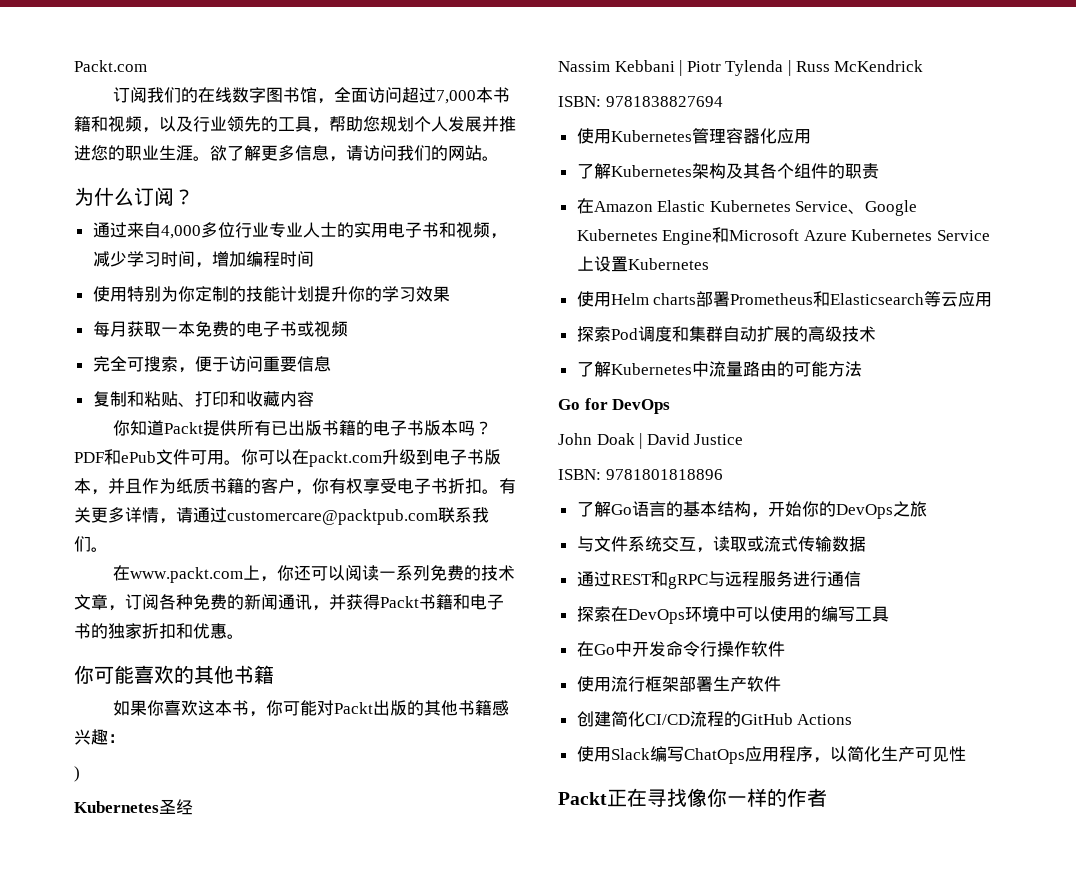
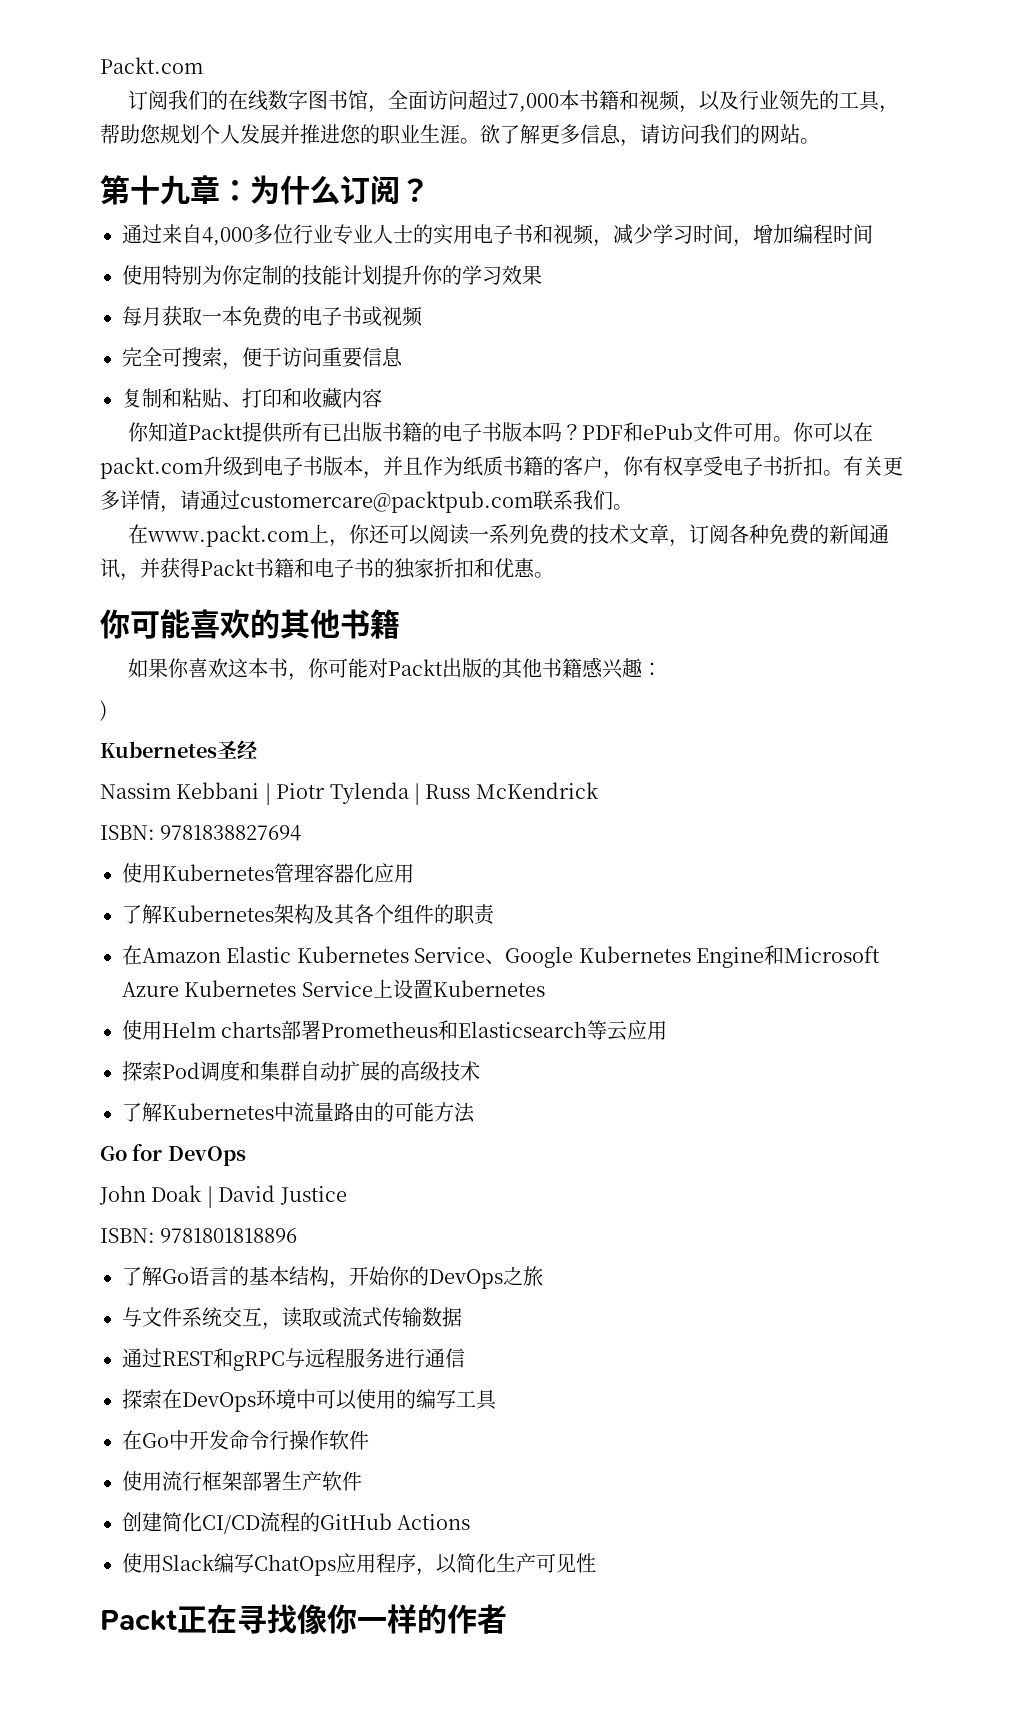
(499, 158) none -> [100,175,250,205] 第十九章：

